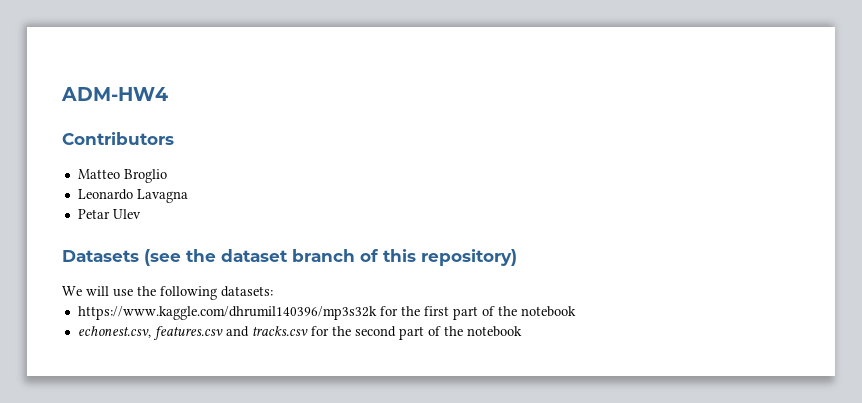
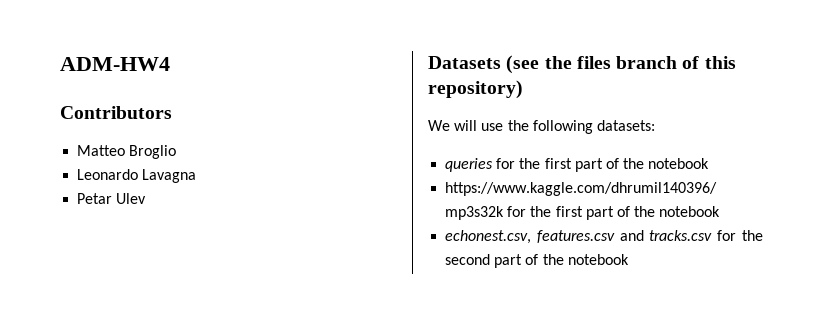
[221,249,288,262] dataset -> [576,56,611,69] files
(273, 291) none -> [445,158,710,172] // queries for the first part of the notebook

